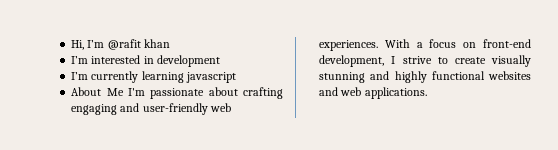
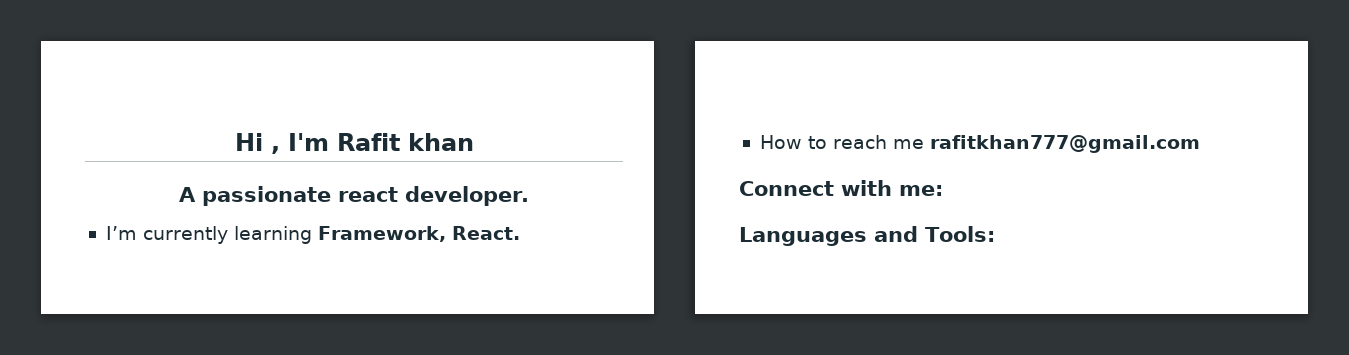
[71,39,170,50] [71,55,220,67] [71,71,236,83] [71,87,283,99] [71,103,231,115] [319,39,531,51] [319,55,531,67] [319,71,531,83] [319,87,427,99] Hi, I’m @rafit khan // I’m interested in development // I’m currently learning javascript // About Me I'm passionate about crafting engaging and user-friendly web experiences. With a focus on front-end development, I strive to create visually stunning and highly functional websites and web applications. -> [234,133,474,154] [178,186,530,206] [105,226,520,244] [759,135,1200,153] [739,180,943,196] [739,226,995,246] Hi , I'm Rafit khan // A passionate react developer. // I’m currently learning Framework, React. // How to reach me rafitkhan777@gmail.com // Connect with me: // Languages and Tools:

